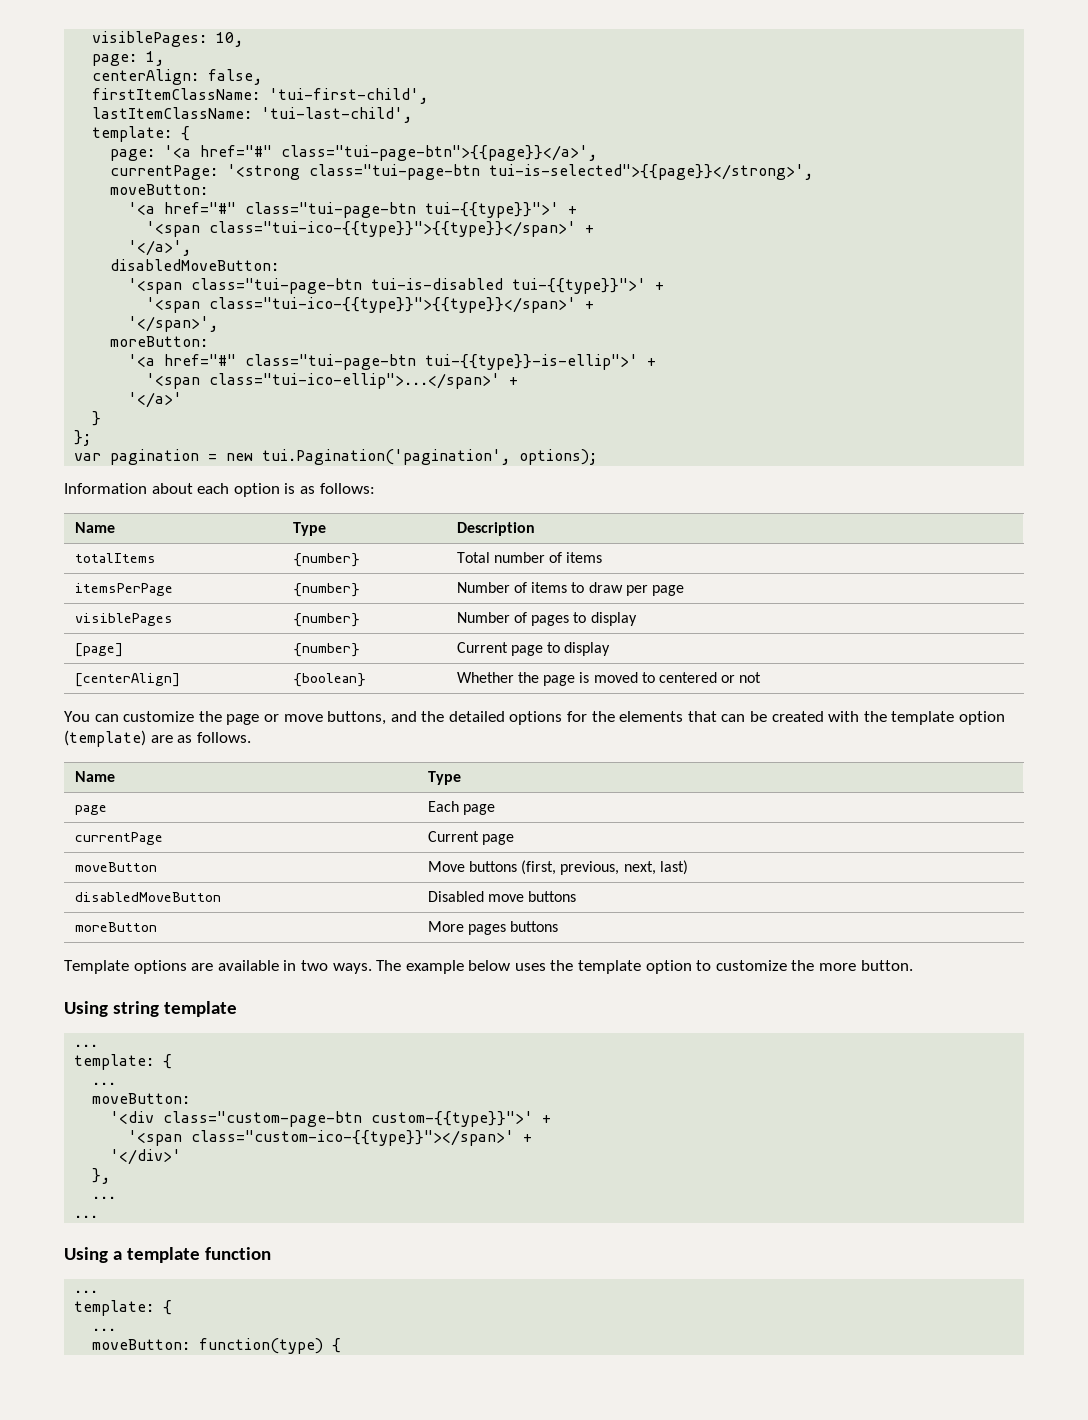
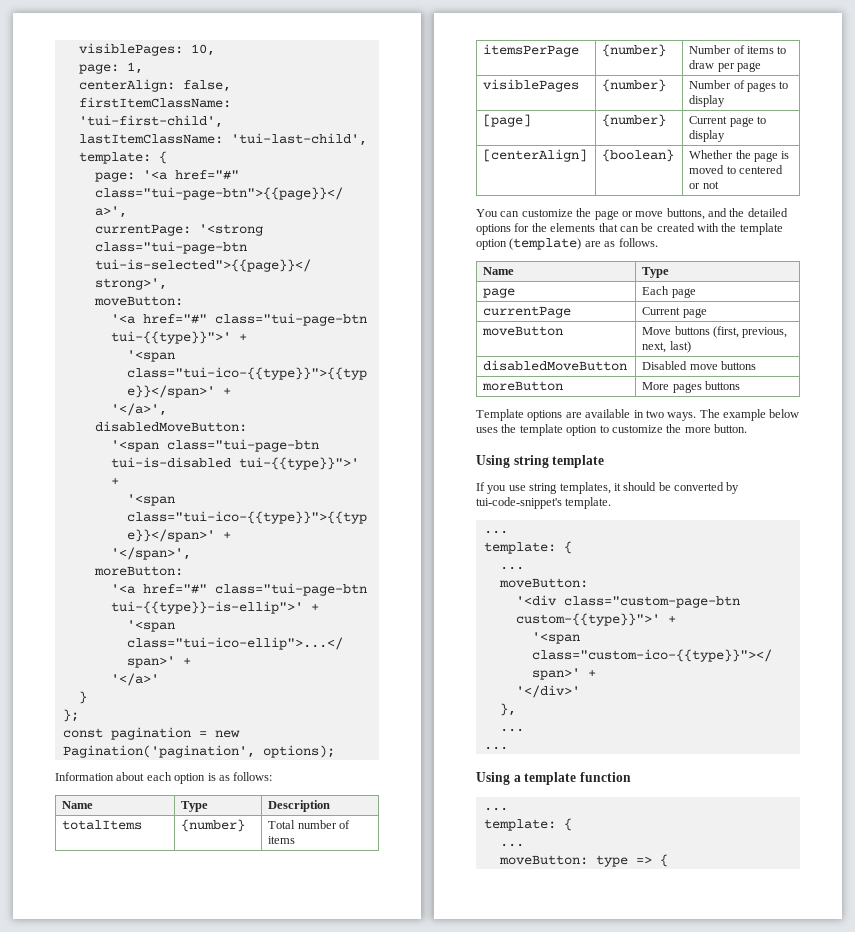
[74,453,102,461] var -> [62,728,103,738] const
[262,449,511,465] tui.Pagination('pagination', -> [62,745,255,758] Pagination('pagination',
(237, 1009) none -> [476,482,740,494] [476,497,612,509] // If you use string templates, it should be converted by tui-code-snippet's template.
[199,1338,324,1354] function(type) -> [595,855,652,867] type =>

